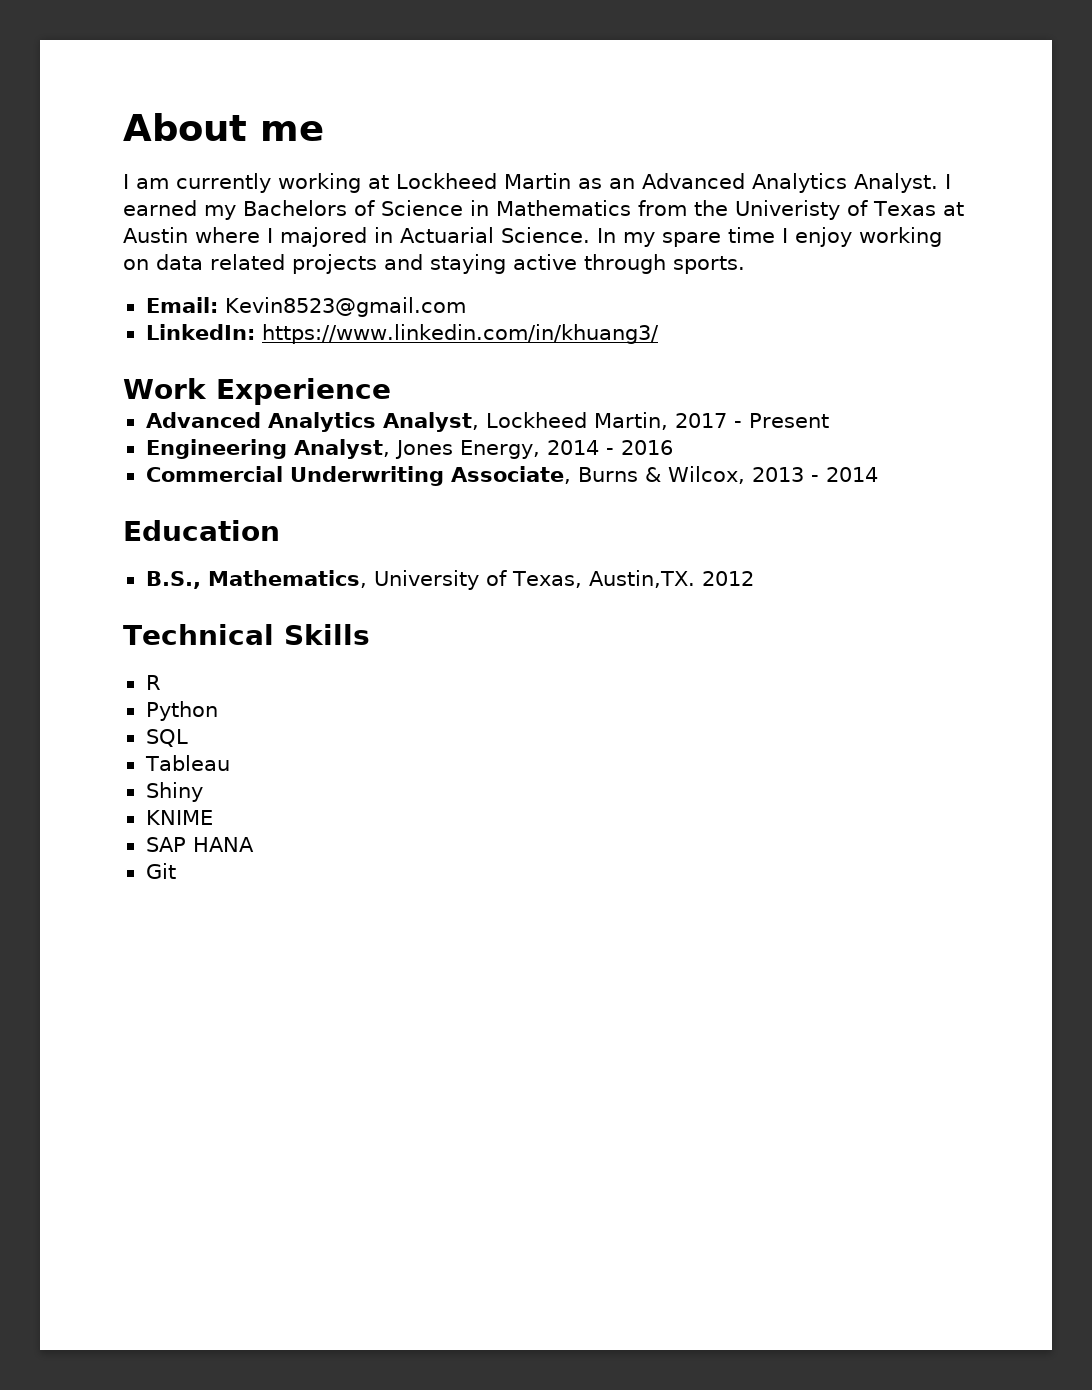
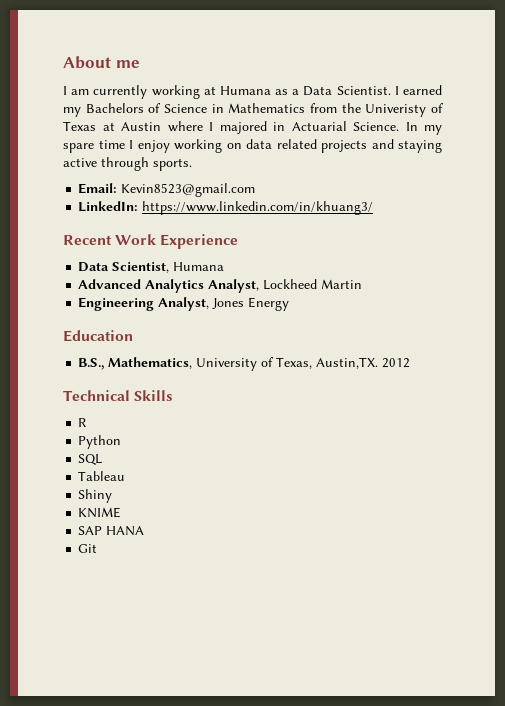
[396,173,938,193] Lockheed Martin as an Advanced Analytics Analyst. -> [219,86,391,96] Humana as a Data Scientist.
(659, 334) none -> [63,235,112,245] Recent
(391, 391) none -> [78,262,225,273] // Data Scientist, Humana
[593,412,829,430] Martin, 2017 - Present -> [321,279,363,289] Martin
[459,440,673,459] [145,466,878,486] Energy, 2014 - 2016 // Commercial Underwriting Associate, Burns & Wilcox, 2013 - 2014 -> [248,297,290,311] Energy

